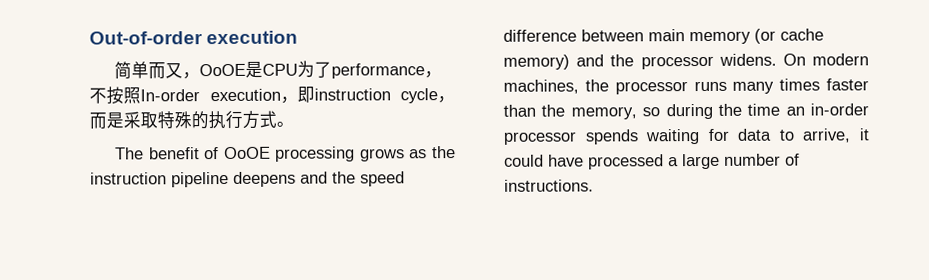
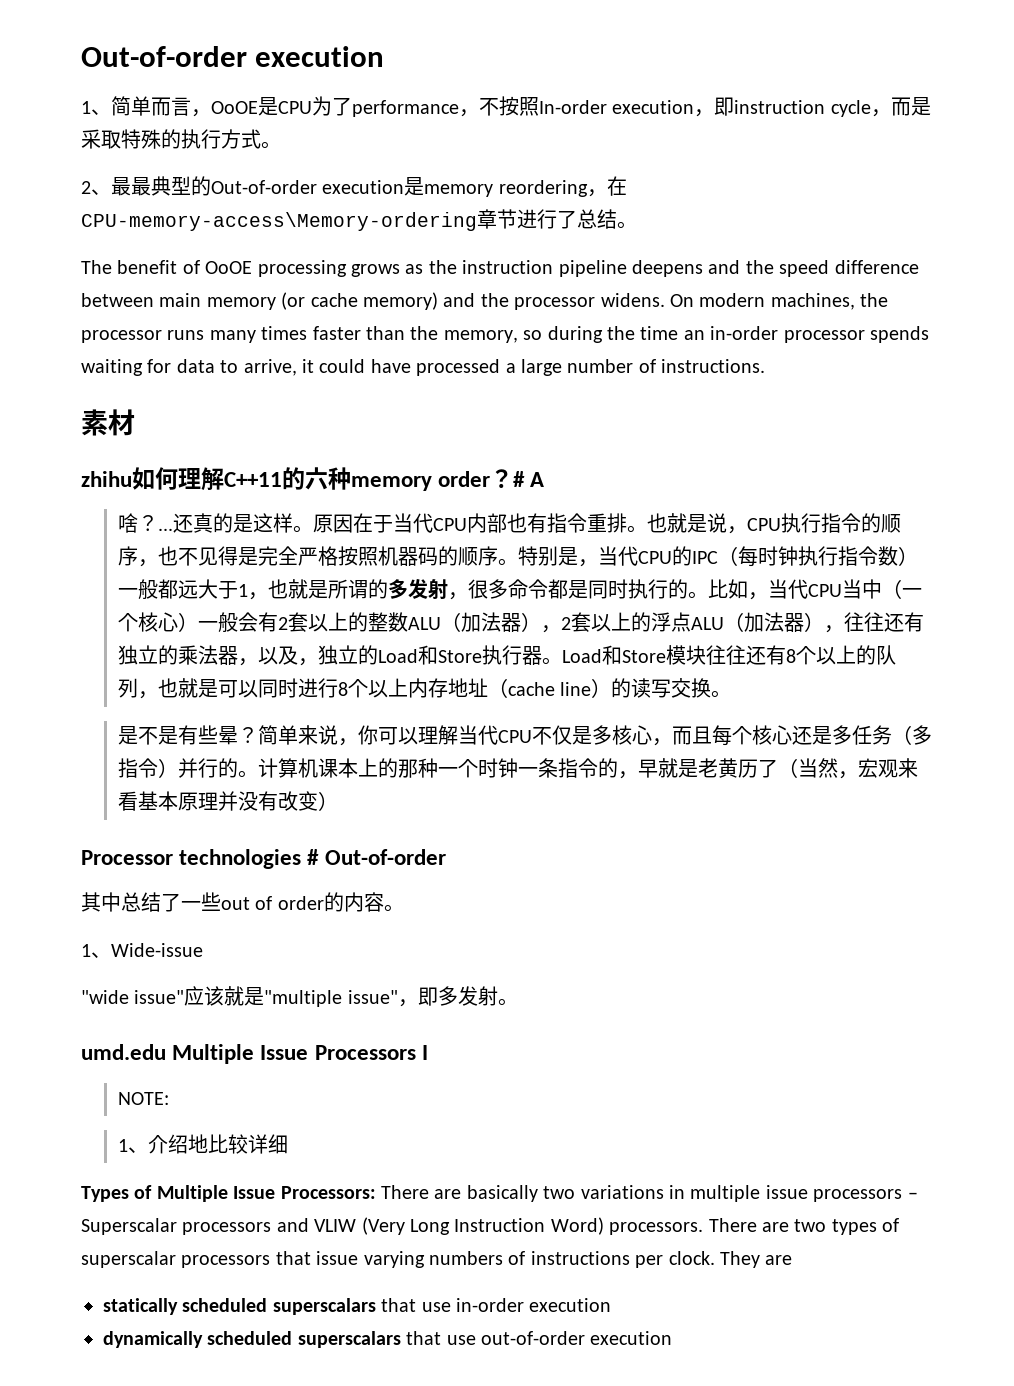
[114,61,184,80] 简单而又 -> [81,96,191,116] 1、简单而言
(294, 124) none -> [81,176,627,197] [81,209,637,231] // 2、最最典型的Out-of-order execution是memory reordering，在CPU-memory-access\Memory-ordering章节进行了总结。
(594, 185) none -> [81,409,135,436] [81,467,545,491] [117,513,901,534] [117,546,918,567] [117,579,922,600] [117,612,924,633] [117,645,896,666] [117,678,732,699] [117,725,932,746] [117,758,918,779] [117,791,338,811] [81,849,446,869] [81,892,404,912] [81,943,203,958] [81,986,518,1007] [81,1044,428,1064] [117,1092,169,1105] [117,1134,288,1154] [81,1185,918,1202] [81,1217,900,1235] [81,1251,793,1268] [103,1298,612,1315] [103,1331,673,1348] // 素材 // zhihu如何理解C++11的六种memory order？# A // 啥？...还真的是这样。原因在于当代CPU内部也有指令重排。也就是说，CPU执行指令的顺序，也不见得是完全严格按照机器码的顺序。特别是，当代CPU的IPC（每时钟执行指令数）一般都远大于1，也就是所谓的多发射，很多命令都是同时执行的。比如，当代CPU当中（一个核心）一般会有2套以上的整数ALU（加法器），2套以上的浮点ALU（加法器），往往还有独立的乘法器，以及，独立的Load和Store执行器。Load和Store模块往往还有8个以上的队列，也就是可以同时进行8个以上内存地址（cache line）的读写交换。 // 是不是有些晕？简单来说，你可以理解当代CPU不仅是多核心，而且每个核心还是多任务（多指令）并行的。计算机课本上的那种一个时钟一条指令的，早就是老黄历了（当然，宏观来看基本原理并没有改变） // Processor technologies # Out-of-order // 其中总结了一些out of order的内容。 // 1、Wide-issue // "wide issue"应该就是"multiple issue"，即多发射。 // umd.edu Multiple Issue Processors I // NOTE: // 1、介绍地比较详细 // Types of Multiple Issue Processors: There are basically two variations in multiple issue processors – Superscalar processors and VLIW (Very Long Instruction Word) processors. There are two types of superscalar processors that issue varying numbers of instructions per clock. They are // statically scheduled superscalars that use in-order execution // dynamically scheduled superscalars that use out-of-order execution

